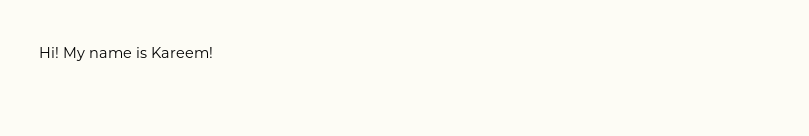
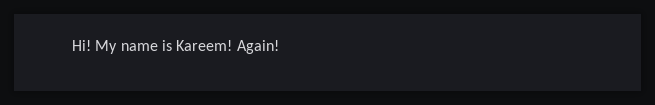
(213, 52) none -> [236,40,279,54] Again!

